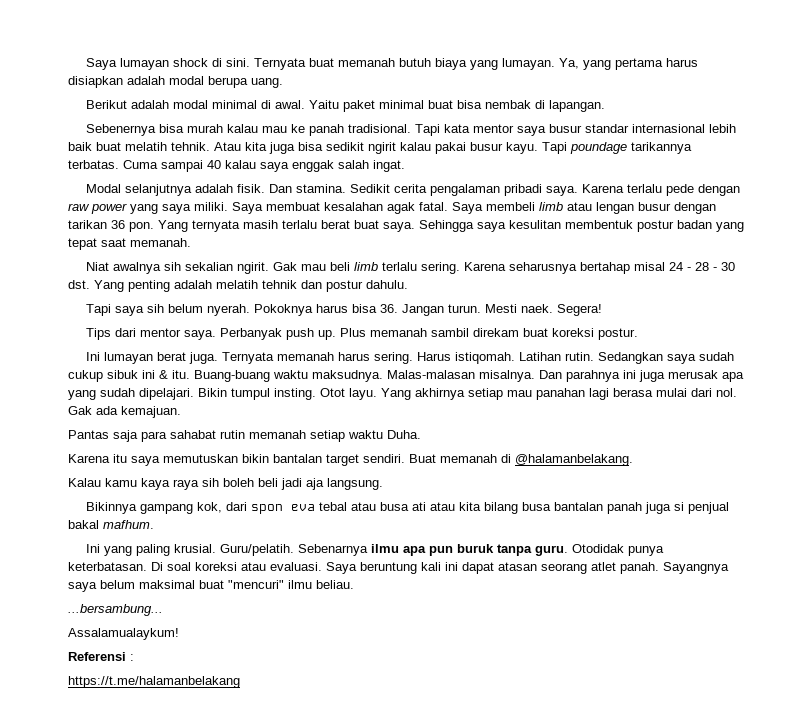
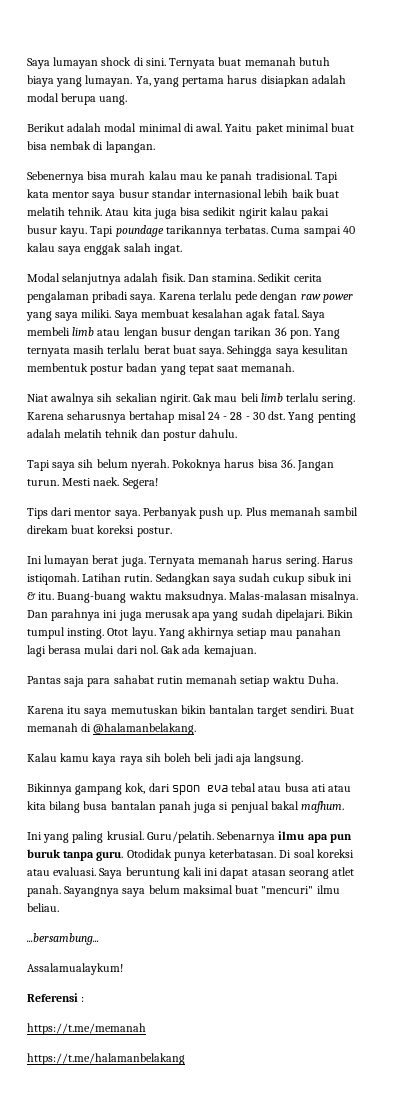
(134, 657) none -> [27,1023,146,1035] // https://t.me/memanah

